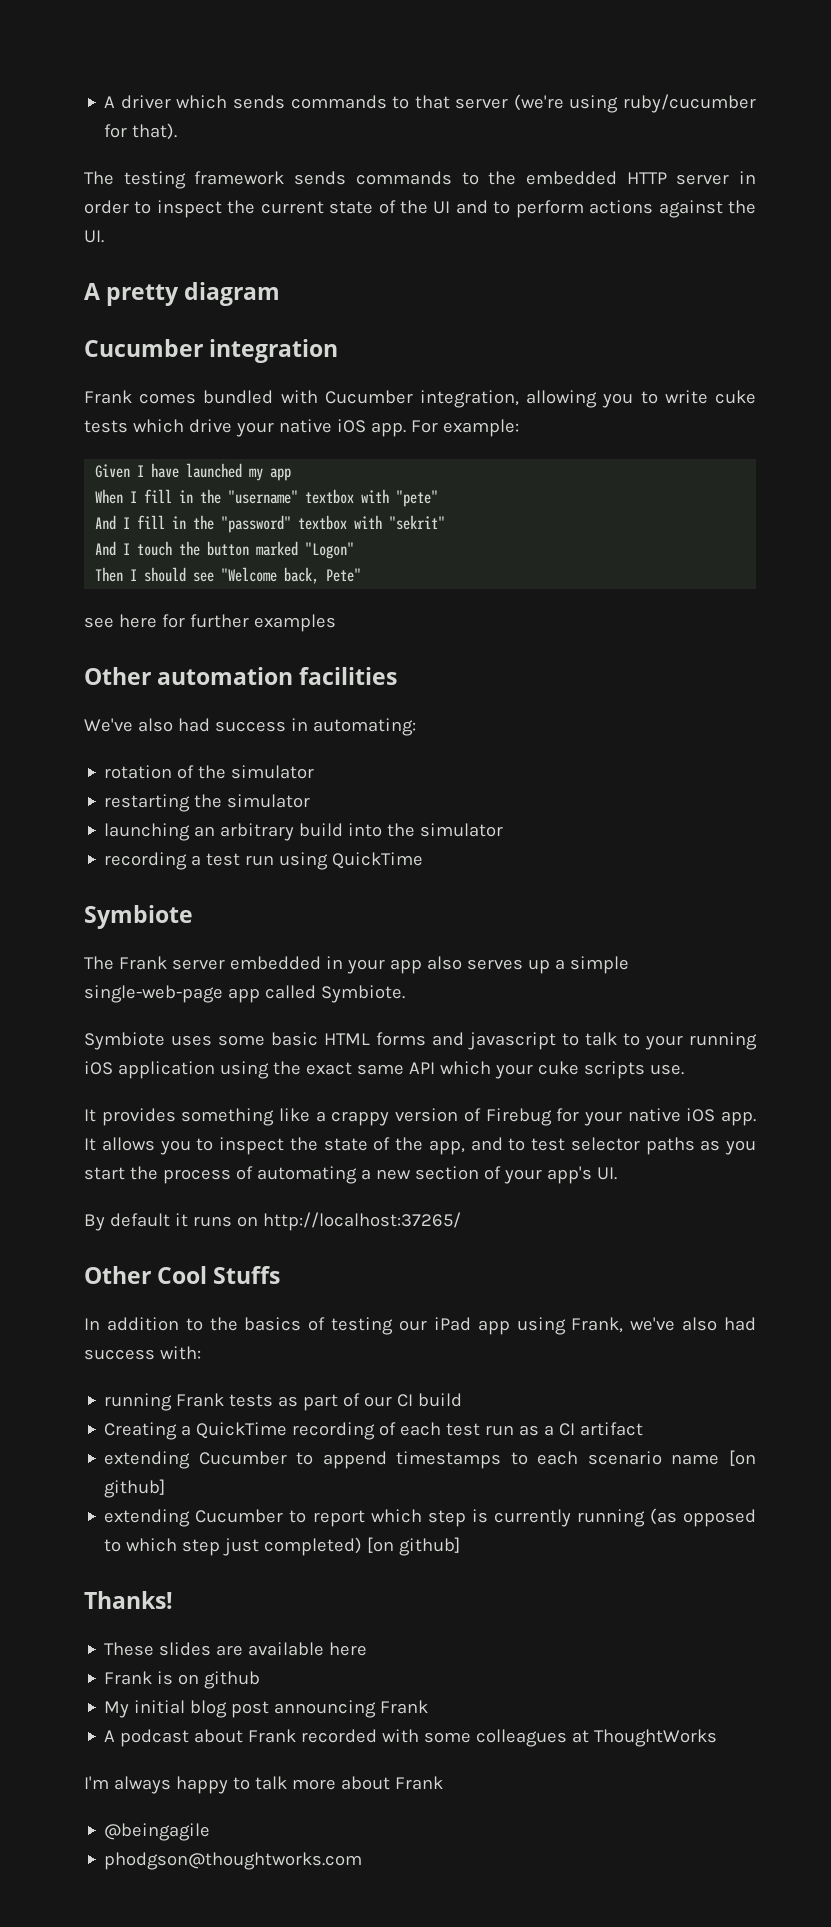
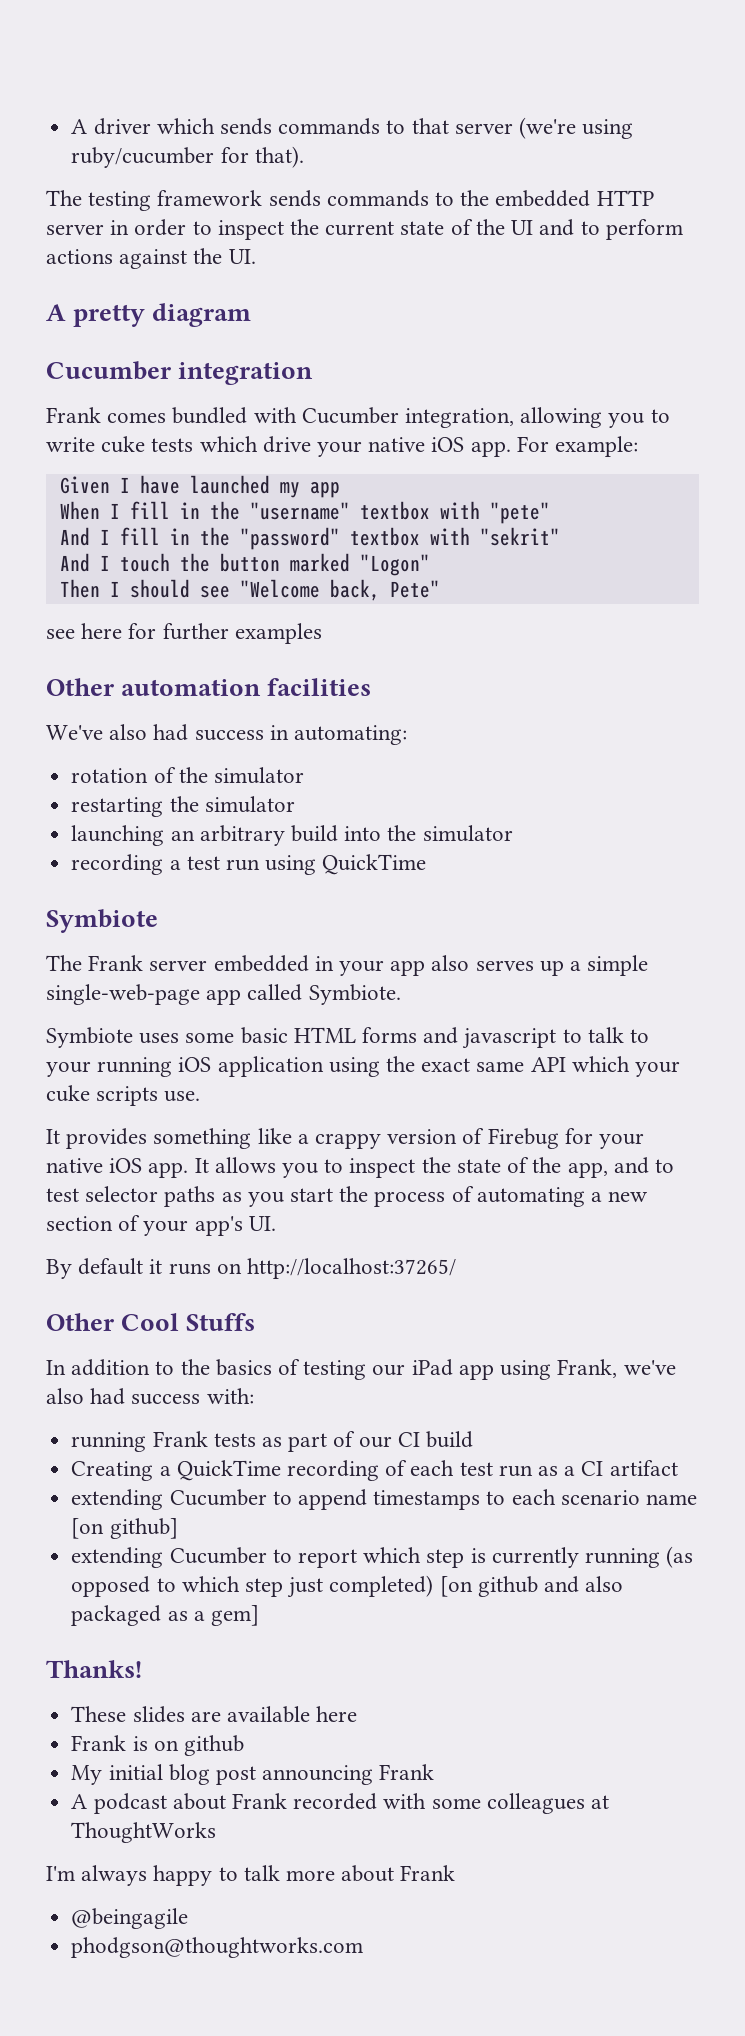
[399,1537,461,1556] github] -> [477,1576,624,1597] [71,1605,259,1626] github and also packaged as a gem]

